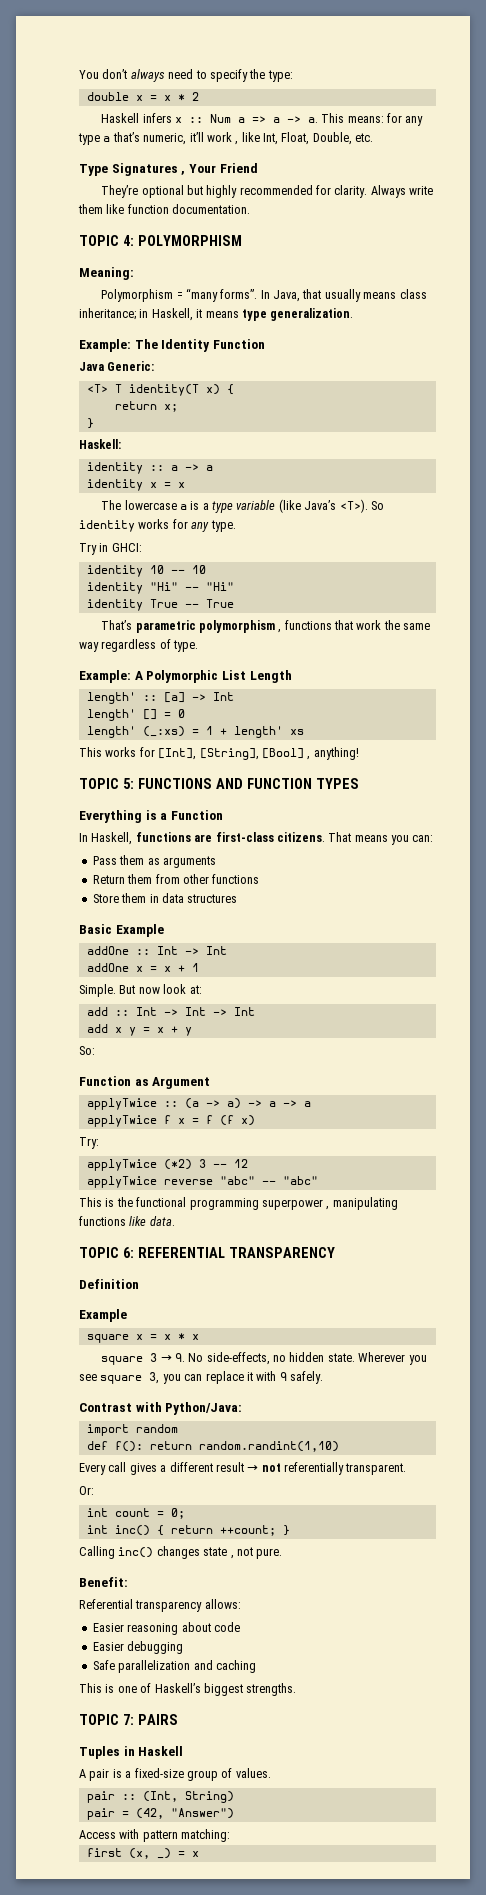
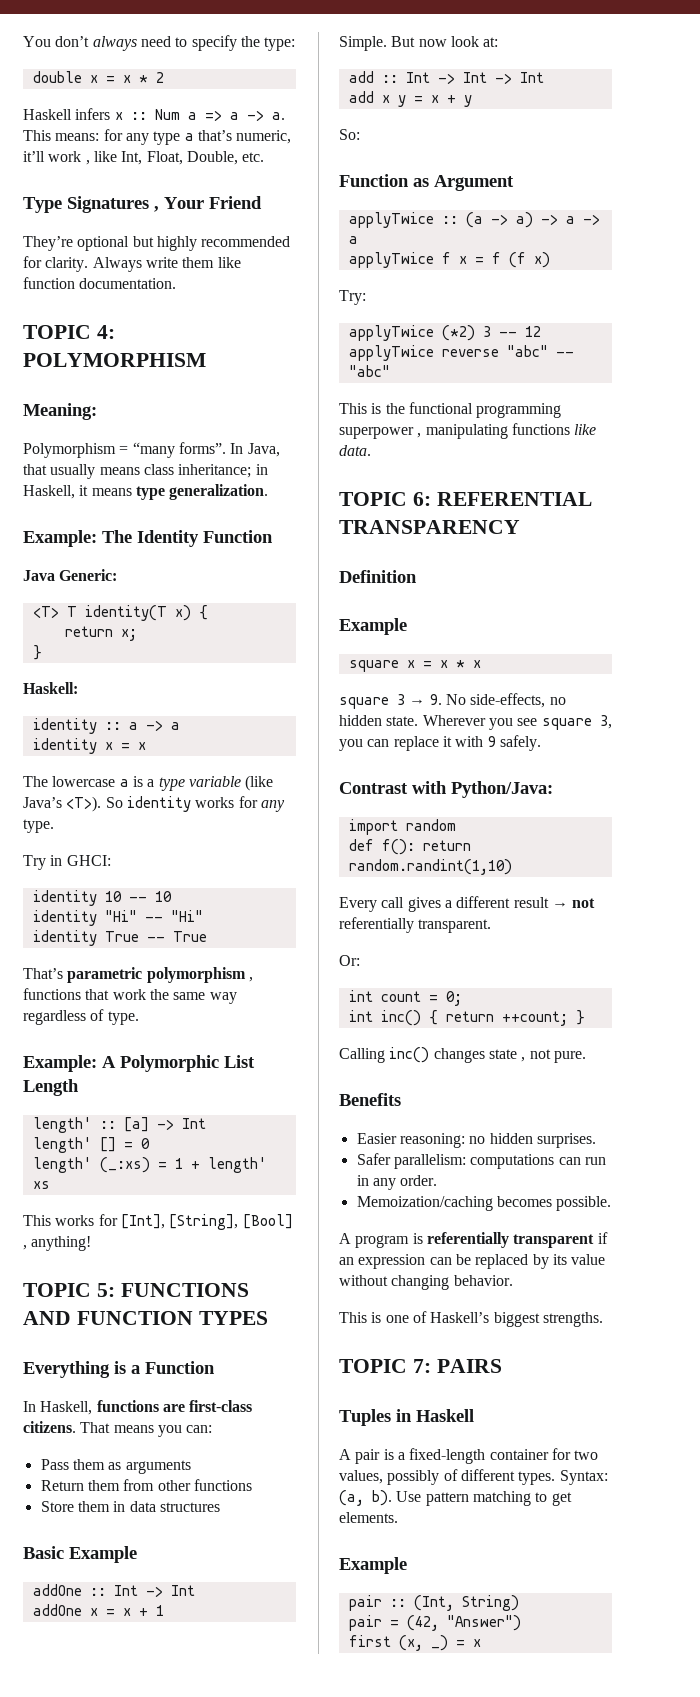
[79,1577,128,1587] [79,1599,241,1612] [92,1622,240,1635] [92,1641,184,1654] [92,1660,256,1673] Benefit: // Referential transparency allows: // Easier reasoning about code // Easier debugging // Safe parallelization and caching -> [339,1093,401,1106] [356,1133,596,1148] [356,1153,606,1169] [356,1175,438,1190] [356,1196,612,1211] [339,1232,608,1248] [339,1254,606,1269] [339,1275,513,1290] Benefits // Easier reasoning: no hidden surprises. // Safer parallelism: computations can run in any order. // Memoization/caching becomes possible. // A program is referentially transparent if an expression can be replaced by its value without changing behavior.
[134,1768,271,1781] fixed-size group of values. -> [409,1448,599,1464] [339,1469,608,1485] [339,1490,572,1506] [339,1512,398,1523] [339,1557,407,1574] fixed-length container for two values, possibly of different types. Syntax: (a, b). Use pattern matching to get elements. // Example
[79,1829,231,1842] // Access with pattern matching: -> (521, 1623) none

